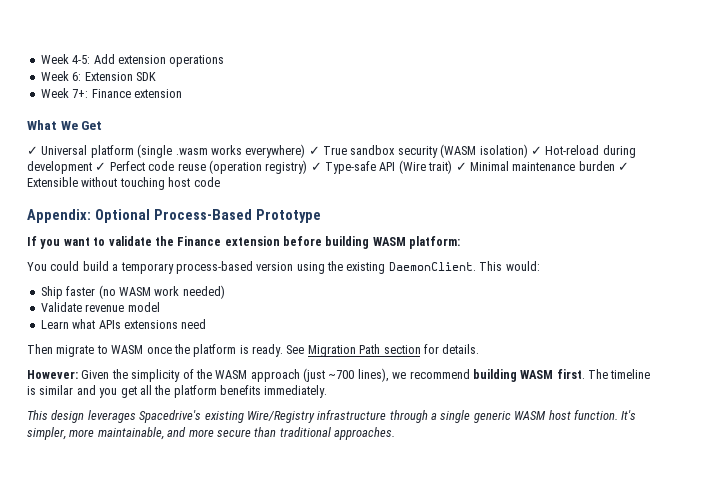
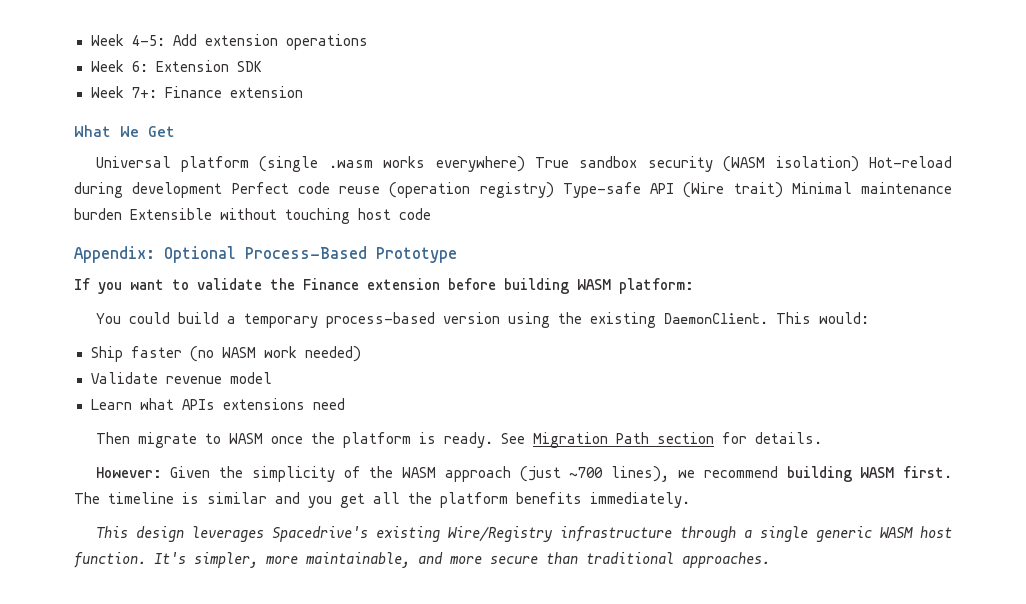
[27,146,38,155] ✓ -> (175, 131) none
[308,146,320,155] ✓ -> (525, 164) none
[530,146,542,155] ✓ -> (859, 164) none
[95,162,107,171] ✓ -> (223, 190) none
[310,162,322,171] ✓ -> (554, 190) none
[455,162,467,171] ✓ -> (783, 190) none
[618,162,629,171] ✓ -> (122, 214) none

